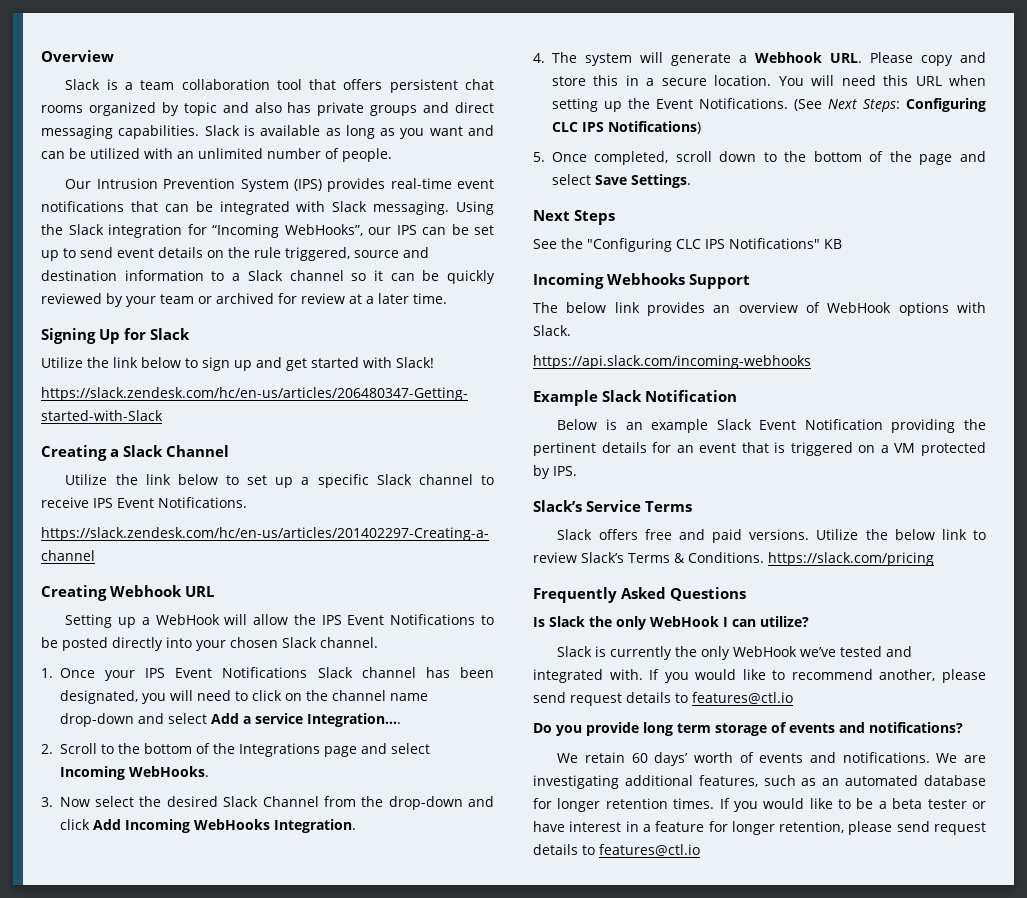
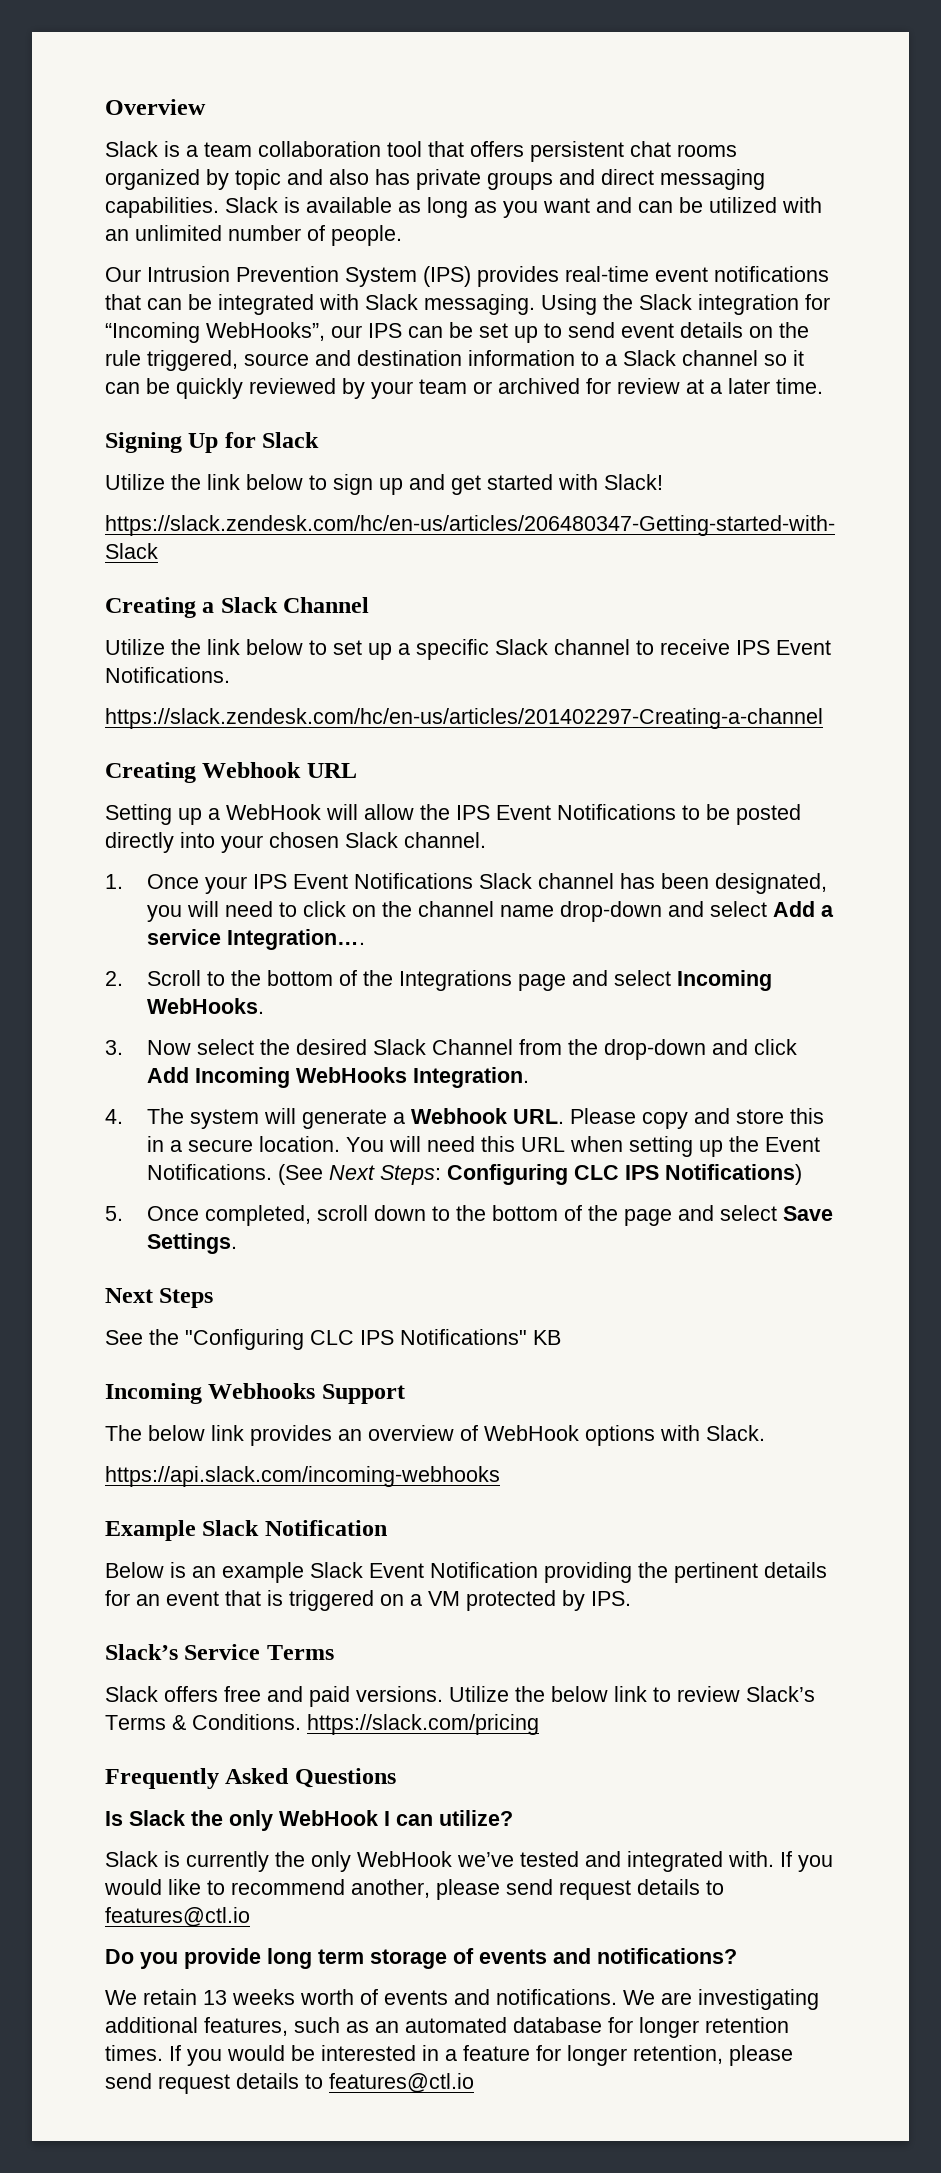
[631,752,689,766] 60 days’ -> [203,1989,295,2005] 13 weeks
[809,798,986,809] [533,821,622,832] like to be a beta tester or have interest -> [291,2045,416,2061] be interested

